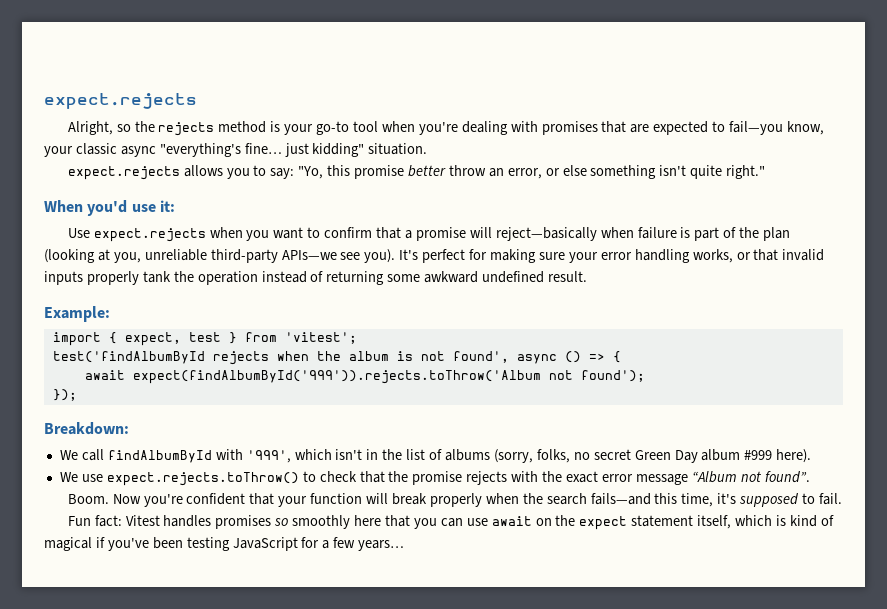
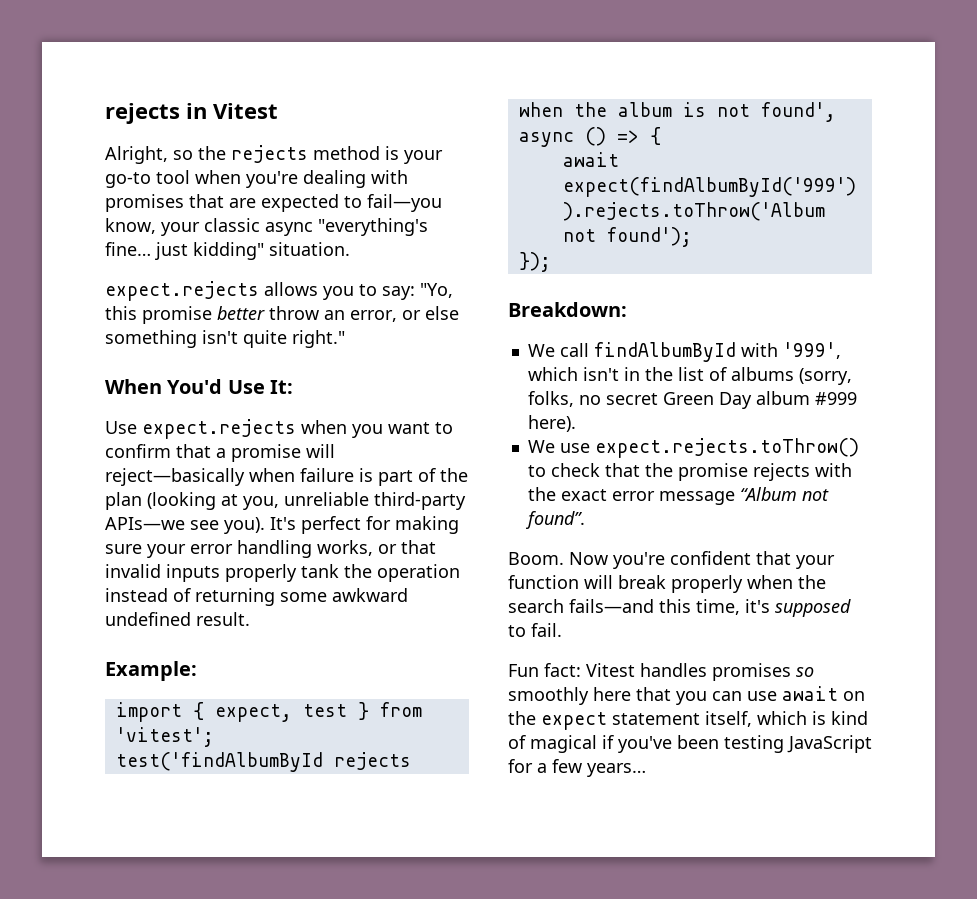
[44,93,197,109] expect.rejects -> [105,103,278,124] rejects in Vitest
[87,200,175,216] you'd use it: -> [167,379,294,394] You'd Use It:

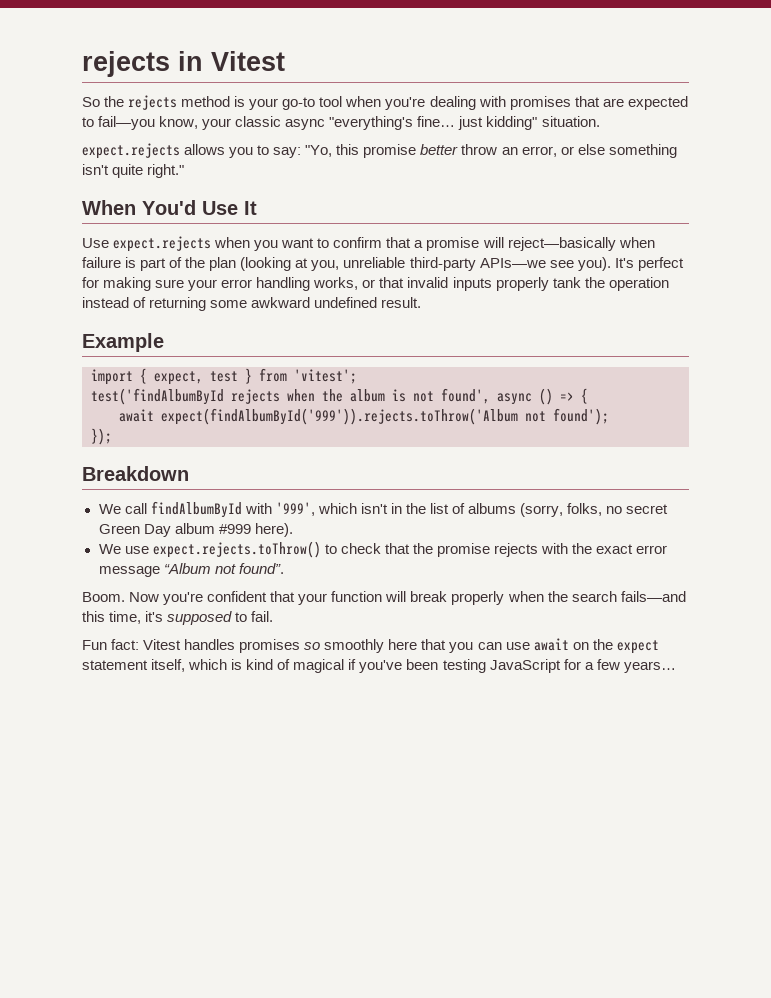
[105,146,193,164] Alright, so -> [82,97,100,107] So
[270,380,294,394] It: -> [244,201,257,215] It
[105,661,197,681] Example: -> [82,333,164,352] Example
[508,302,627,317] Breakdown: -> [82,466,189,481] Breakdown

